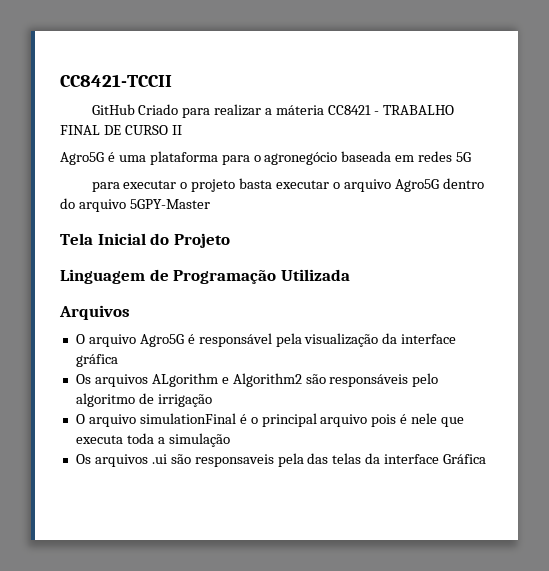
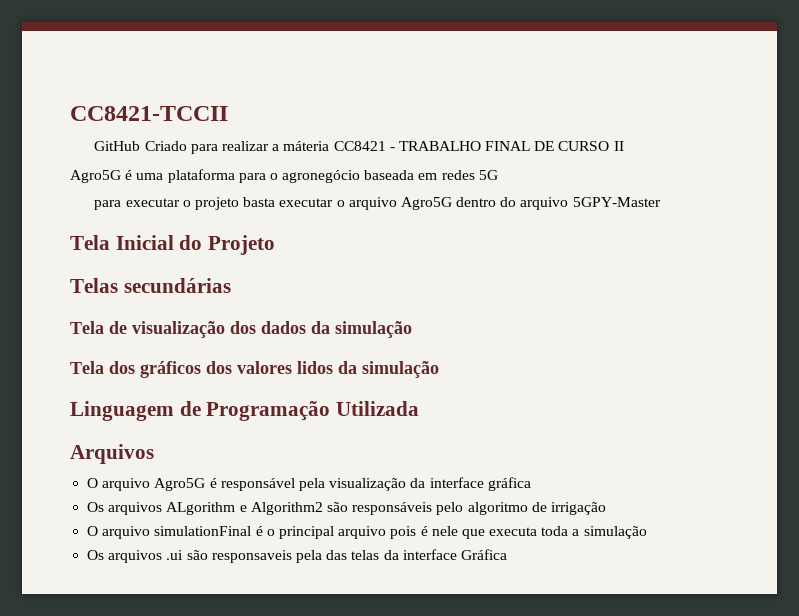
(230, 240) none -> [70,278,231,293] [70,321,412,338] [70,361,439,378] // Telas secundárias // Tela de visualização dos dados da simulação // Tela dos gráficos dos valores lidos da simulação

